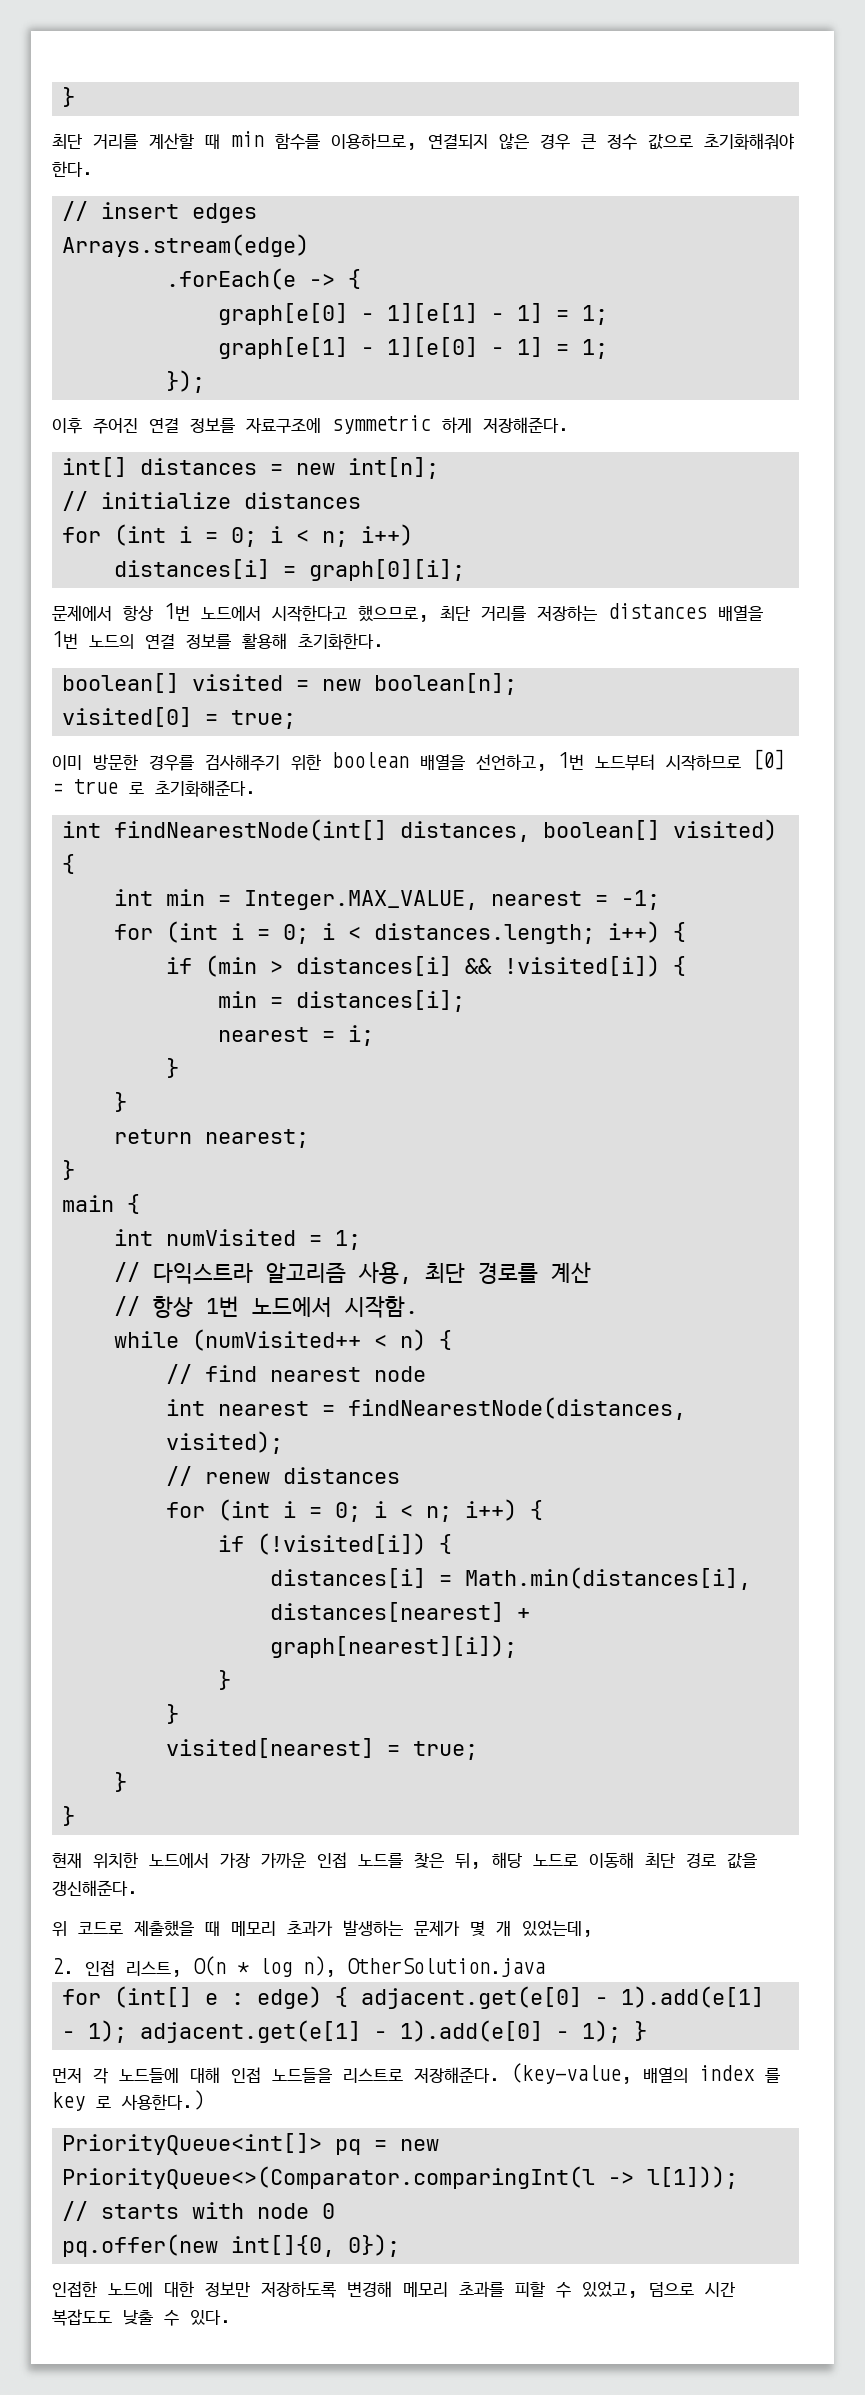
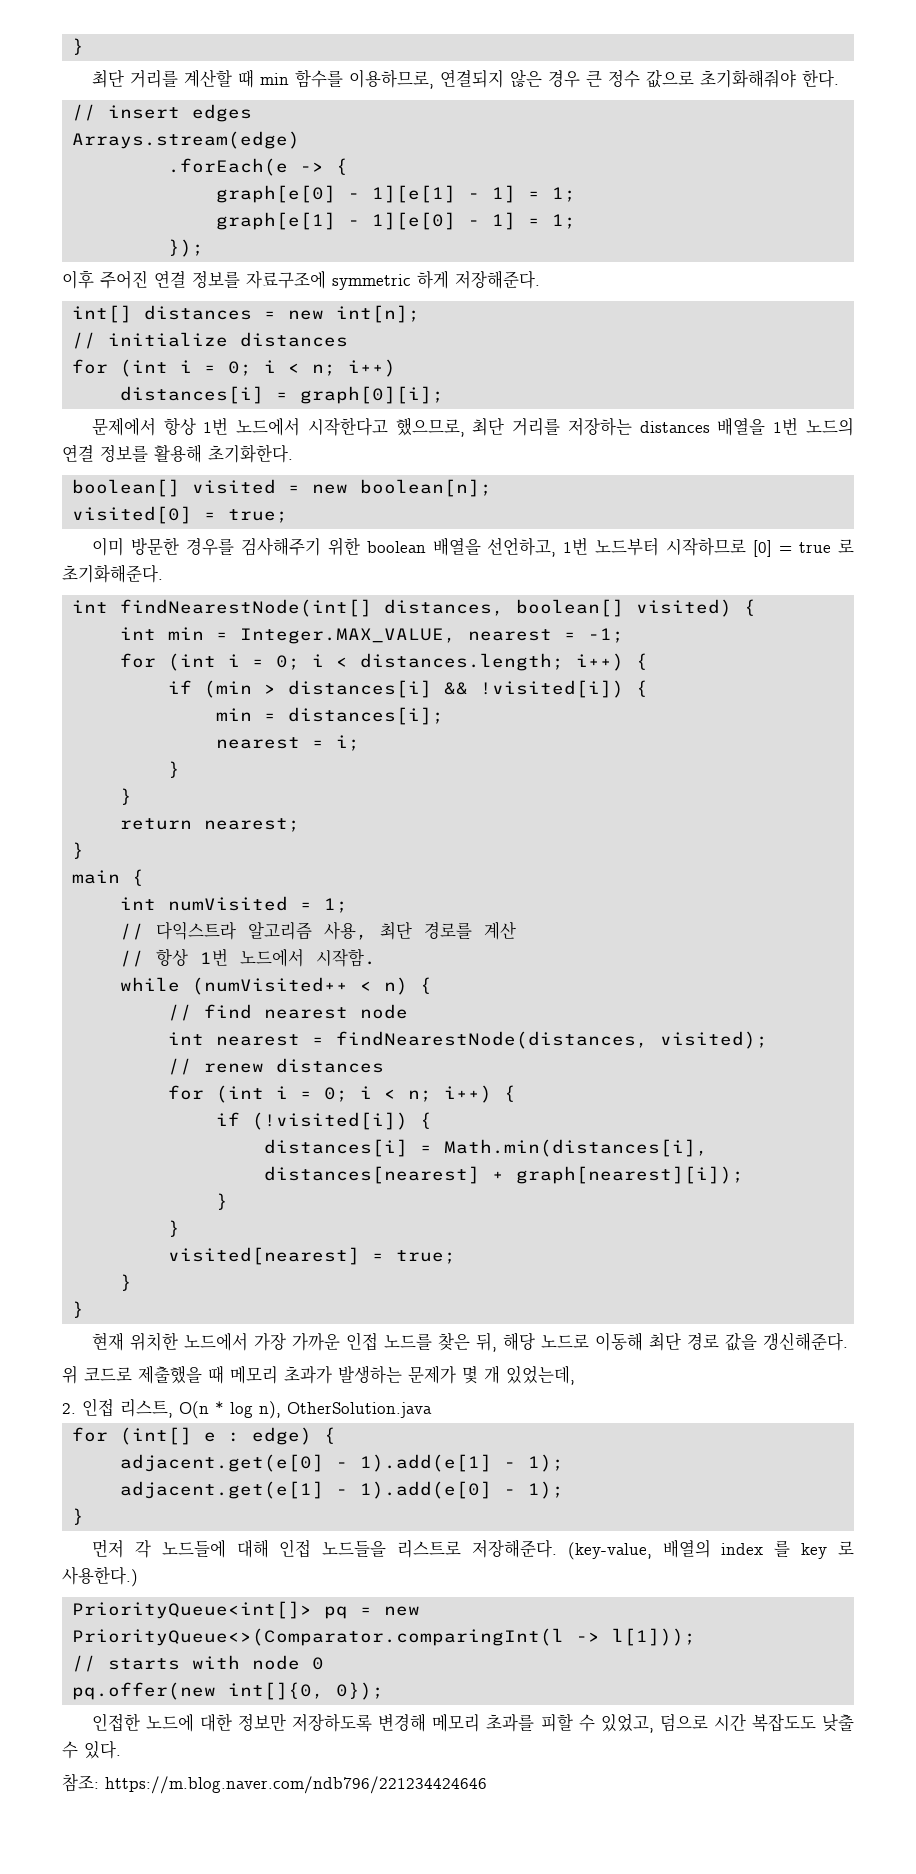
(349, 1997) none -> (336, 1435) //
(128, 2031) none -> (564, 1463) //
(622, 2031) none -> (564, 1490) //
(231, 2317) none -> [62,1773,487,1794] // 참조: https://m.blog.naver.com/ndb796/221234424646

